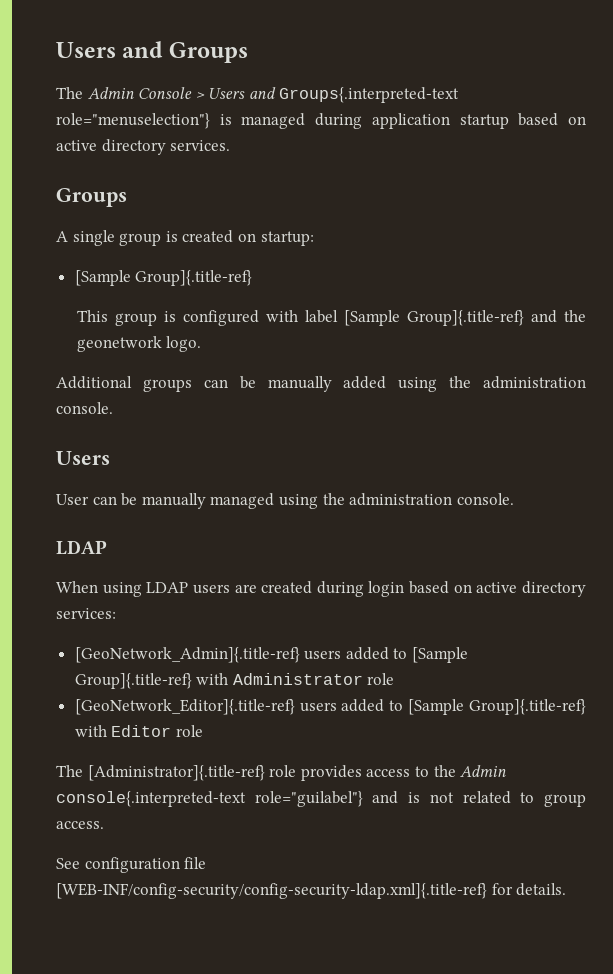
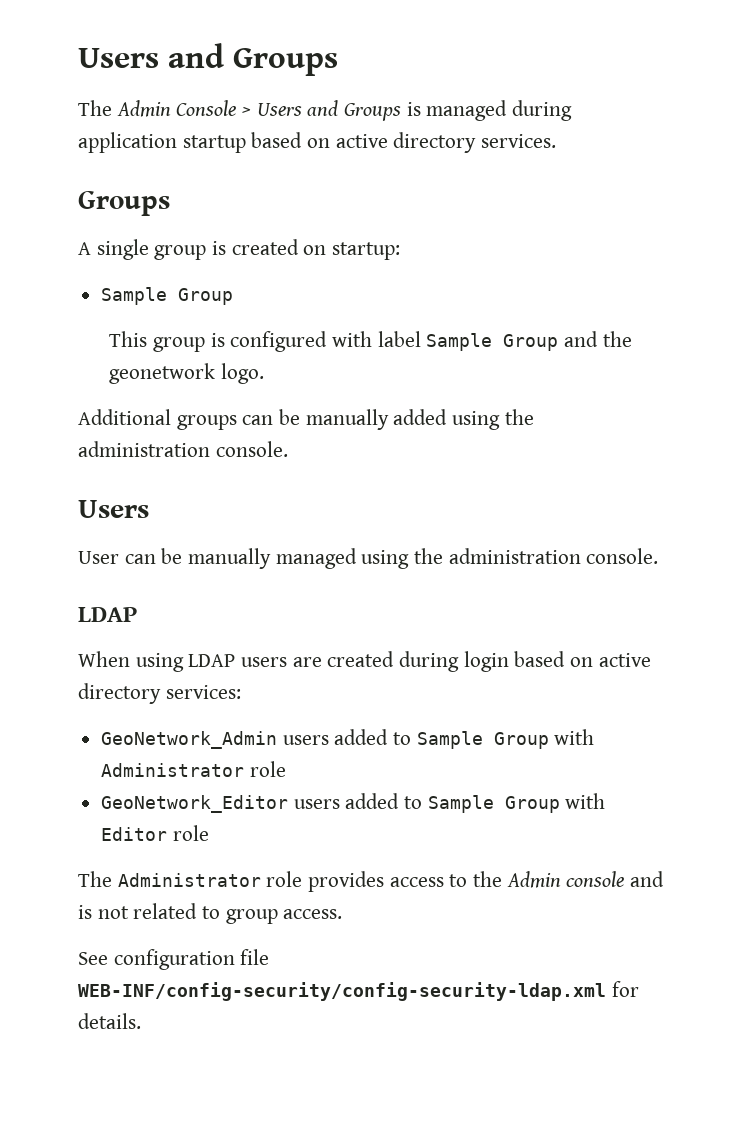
[278,87,459,103] [56,113,210,129] Groups{.interpreted-text role="menuselection"} -> [344,103,402,121] Groups
[74,270,253,286] [Sample Group]{.title-ref} -> [101,287,234,305] Sample Group
[343,310,524,326] [Sample Group]{.title-ref} -> [426,333,559,351] Sample Group
[74,647,469,663] [74,673,192,689] [GeoNetwork_Admin]{.title-ref} users added to [Sample Group]{.title-ref} -> [101,729,549,749] GeoNetwork_Admin users added to Sample Group
[74,699,586,715] [GeoNetwork_Editor]{.title-ref} users added to [Sample Group]{.title-ref} -> [101,793,560,813] GeoNetwork_Editor users added to Sample Group
[87,765,265,781] [Administrator]{.title-ref} -> [117,873,261,887] Administrator
[56,791,363,807] console{.interpreted-text role="guilabel"} -> [566,871,625,887] console
[56,883,487,899] [WEB-INF/config-security/config-security-ldap.xml]{.title-ref} -> [78,982,606,1001] WEB-INF/config-security/config-security-ldap.xml

